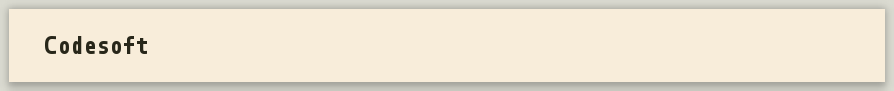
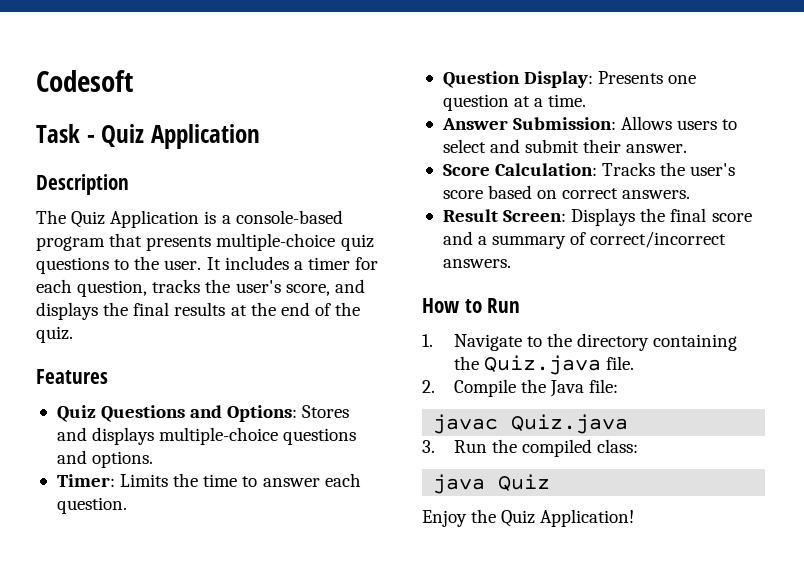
(148, 45) none -> [36,124,260,149] [36,174,129,195] [36,210,343,228] [36,233,374,251] [36,256,379,274] [36,279,365,297] [36,302,361,320] [36,326,73,343] [36,369,108,384] [56,405,350,422] [56,427,357,445] [56,450,154,468] [56,473,361,487] [56,497,127,514] [442,71,697,88] [442,94,587,111] [441,116,738,130] [442,139,688,153] [442,162,736,176] [442,185,691,199] [442,208,752,226] [442,231,727,249] [442,259,511,268] [422,298,521,313] [422,333,738,351] [453,355,635,375] [422,379,619,397] [433,414,629,434] [422,439,639,457] [433,474,551,494] [422,509,635,527] // Task - Quiz Application // Description // The Quiz Application is a console-based program that presents multiple-choice quiz questions to the user. It includes a timer for each question, tracks the user's score, and displays the final results at the end of the quiz. // Features // Quiz Questions and Options: Stores and displays multiple-choice questions and options. // Timer: Limits the time to answer each question. // Question Display: Presents one question at a time. // Answer Submission: Allows users to select and submit their answer. // Score Calculation: Tracks the user's score based on correct answers. // Result Screen: Displays the final score and a summary of correct/incorrect answers. // How to Run // 1. Navigate to the directory containing the Quiz.java file. // 2. Compile the Java file: // javac Quiz.java // 3. Run the compiled class: // java Quiz // Enjoy the Quiz Application!

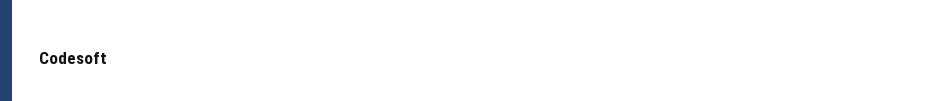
[36,124,260,149] [36,174,129,195] [36,210,343,228] [36,233,374,251] [36,256,379,274] [36,279,365,297] [36,302,361,320] [36,326,73,343] [36,369,108,384] [56,405,350,422] [56,427,357,445] [56,450,154,468] [56,473,361,487] [56,497,127,514] [442,71,697,88] [442,94,587,111] [441,116,738,130] [442,139,688,153] [442,162,736,176] [442,185,691,199] [442,208,752,226] [442,231,727,249] [442,259,511,268] [422,298,521,313] [422,333,738,351] [453,355,635,375] [422,379,619,397] [433,414,629,434] [422,439,639,457] [433,474,551,494] [422,509,635,527] // Task - Quiz Application // Description // The Quiz Application is a console-based program that presents multiple-choice quiz questions to the user. It includes a timer for each question, tracks the user's score, and displays the final results at the end of the quiz. // Features // Quiz Questions and Options: Stores and displays multiple-choice questions and options. // Timer: Limits the time to answer each question. // Question Display: Presents one question at a time. // Answer Submission: Allows users to select and submit their answer. // Score Calculation: Tracks the user's score based on correct answers. // Result Screen: Displays the final score and a summary of correct/incorrect answers. // How to Run // 1. Navigate to the directory containing the Quiz.java file. // 2. Compile the Java file: // javac Quiz.java // 3. Run the compiled class: // java Quiz // Enjoy the Quiz Application! -> (107, 58) none

